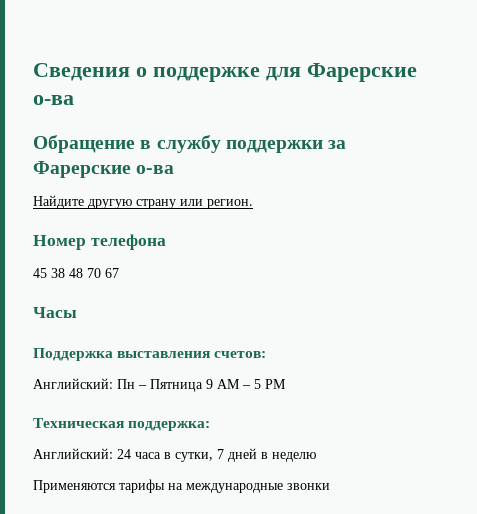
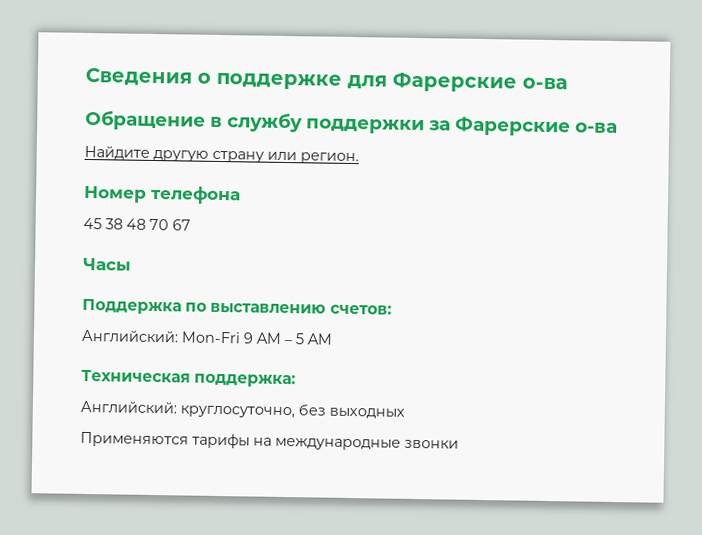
[117,351,211,358] выставления -> [185,302,327,314] по выставлению
[117,379,203,392] Пн – Пятница -> [181,331,241,344] Mon-Fri
[265,379,286,389] PM -> [307,333,332,345] AM
[117,448,316,462] 24 часа в сутки, 7 дней в неделю -> [180,404,405,419] круглосуточно, без выходных

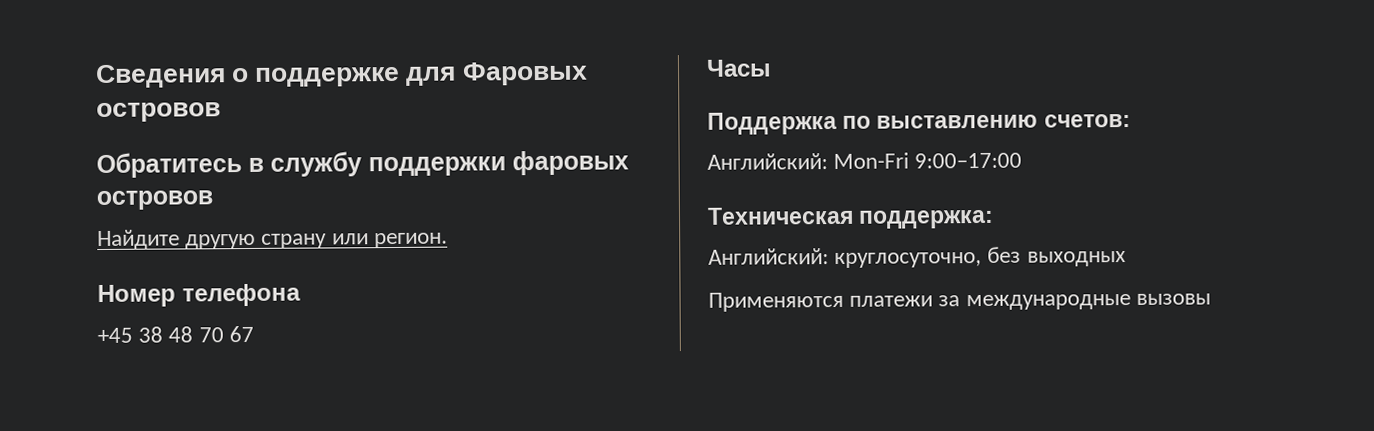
[392,72,568,93] [85,109,618,137] Фарерские о-ва // Обращение в службу поддержки за Фарерские о-ва -> [461,61,588,86] [96,102,221,123] [96,150,629,179] [96,190,213,211] Фаровых островов // Обратитесь в службу поддержки фаровых островов
[83,217,102,230] 45 -> [97,327,133,344] +45
[243,332,332,345] 9 AM – 5 AM -> [914,152,1023,169] 9:00–17:00
[192,433,459,451] тарифы на международные звонки -> [849,293,1211,311] платежи за международные вызовы

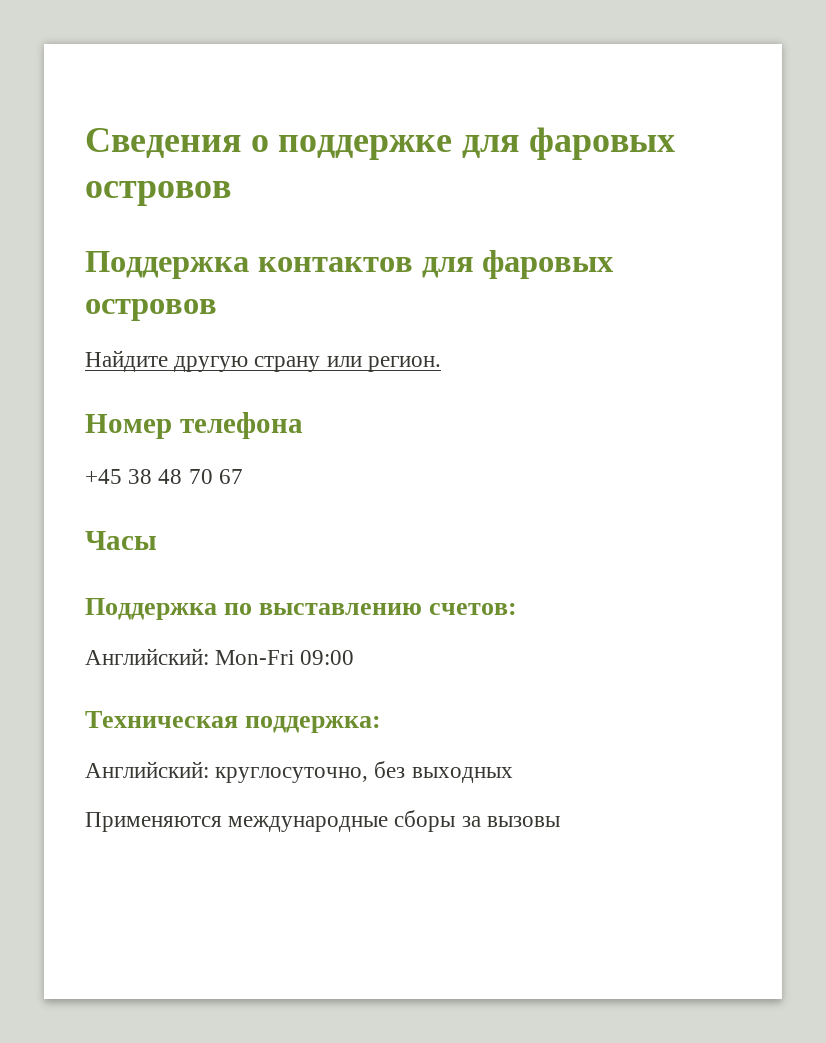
[461,61,588,86] [96,102,221,123] [96,151,506,179] Фаровых островов // Обратитесь в службу поддержки -> [528,127,675,160] [85,181,231,206] [85,251,474,279] фаровых островов // Поддержка контактов для
[914,152,1023,169] 9:00–17:00 -> [300,650,355,665] 09:00
[849,293,1131,311] платежи за международные -> [228,810,481,832] международные сборы за

